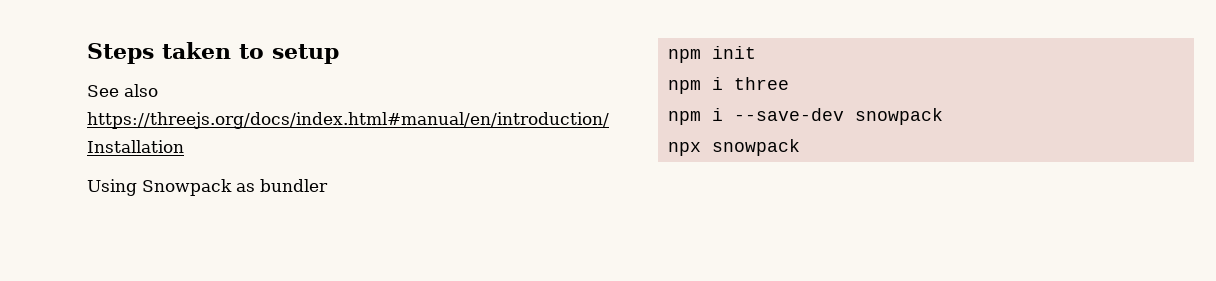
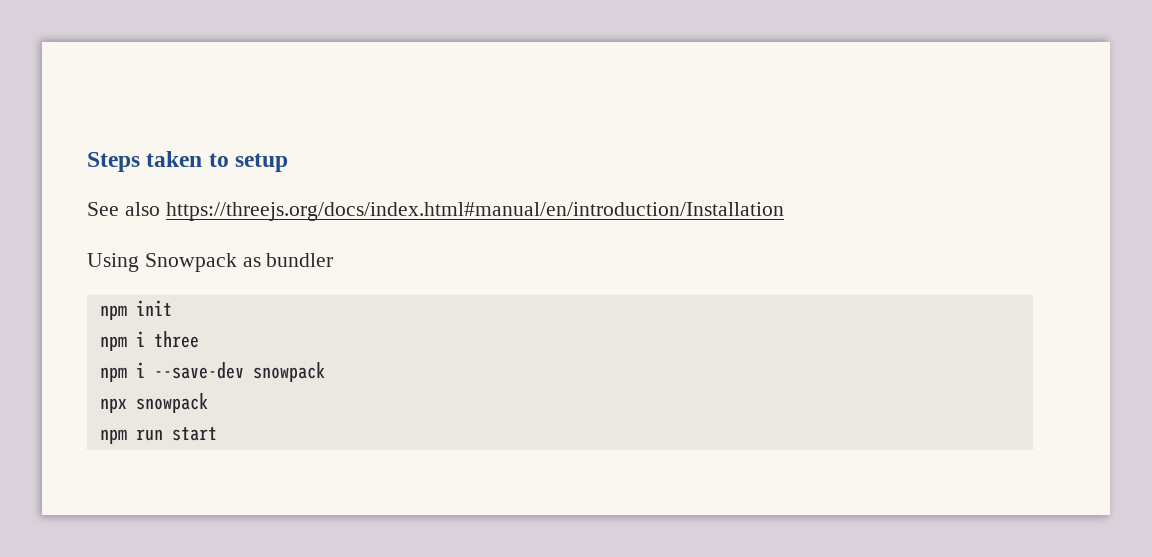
(800, 147) none -> [99,427,217,444] // npm run start

